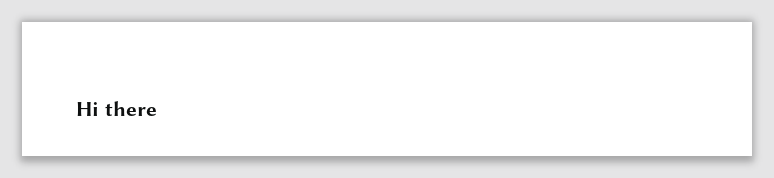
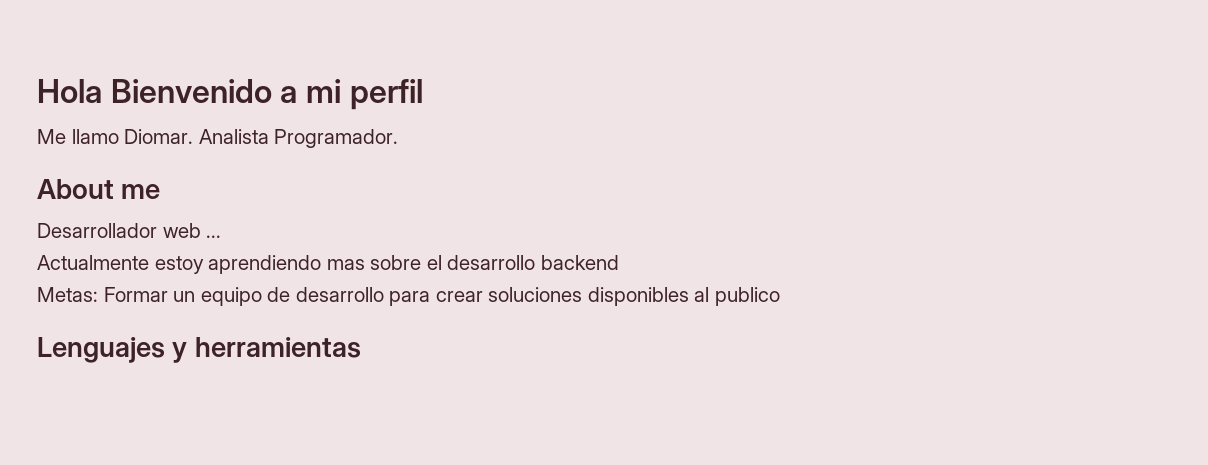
[76,101,157,116] Hi there -> [37,79,423,110] [37,129,399,148] [37,179,161,199] [37,223,222,238] [37,255,619,274] [37,287,780,306] [37,337,361,363] Hola Bienvenido a mi perfil // Me llamo Diomar. Analista Programador. // About me // Desarrollador web ... // Actualmente estoy aprendiendo mas sobre el desarrollo backend // Metas: Formar un equipo de desarrollo para crear soluciones disponibles al publico // Lenguajes y herramientas

